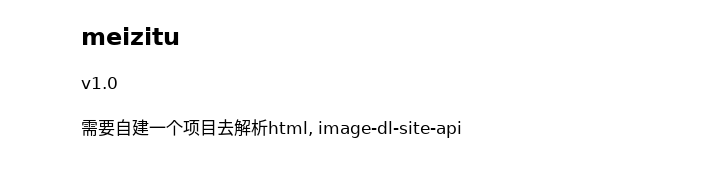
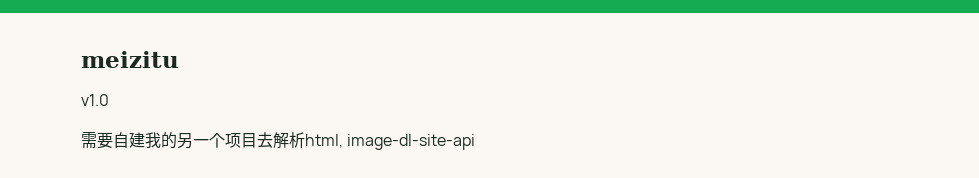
(149, 127) none -> [145,132,193,149] 我的另

